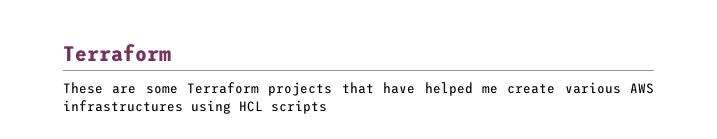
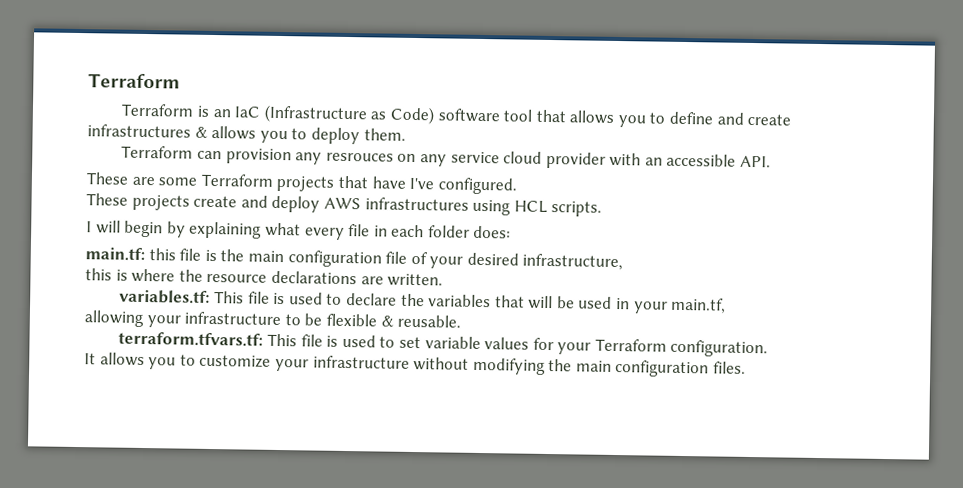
[63,44,171,62] Terraform -> [88,73,180,89] [121,103,792,128] [87,124,406,145] [121,145,772,169] Terraform // Terraform is an IaC (Infrastructure as Code) software tool that allows you to define and create infrastructures & allows you to deploy them. // Terraform can provision any resrouces on any service cloud provider with an accessible API.
[424,82,655,96] [63,100,327,114] helped me create various AWS infrastructures using HCL scripts -> [409,177,517,195] [86,193,603,217] [86,220,512,240] [85,247,624,271] [85,268,444,287] [119,289,727,314] [84,310,462,328] [118,331,769,358] [84,352,747,378] I've configured. // These projects create and deploy AWS infrastructures using HCL scripts. // I will begin by explaining what every file in each folder does: // main.tf: this file is the main configuration file of your desired infrastructure, // this is where the resource declarations are written. // variables.tf: This file is used to declare the variables that will be used in your main.tf, // allowing your infrastructure to be flexible & reusable. // terraform.tfvars.tf: This file is used to set variable values for your Terraform configuration. // It allows you to customize your infrastructure without modifying the main configuration files.

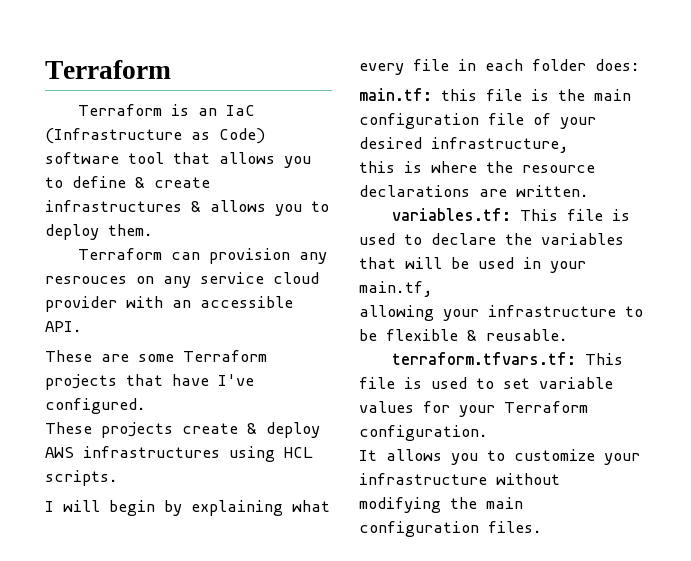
[716,112,744,125] and -> [135,177,145,188] &
[240,195,268,208] and -> [247,423,257,434] &

